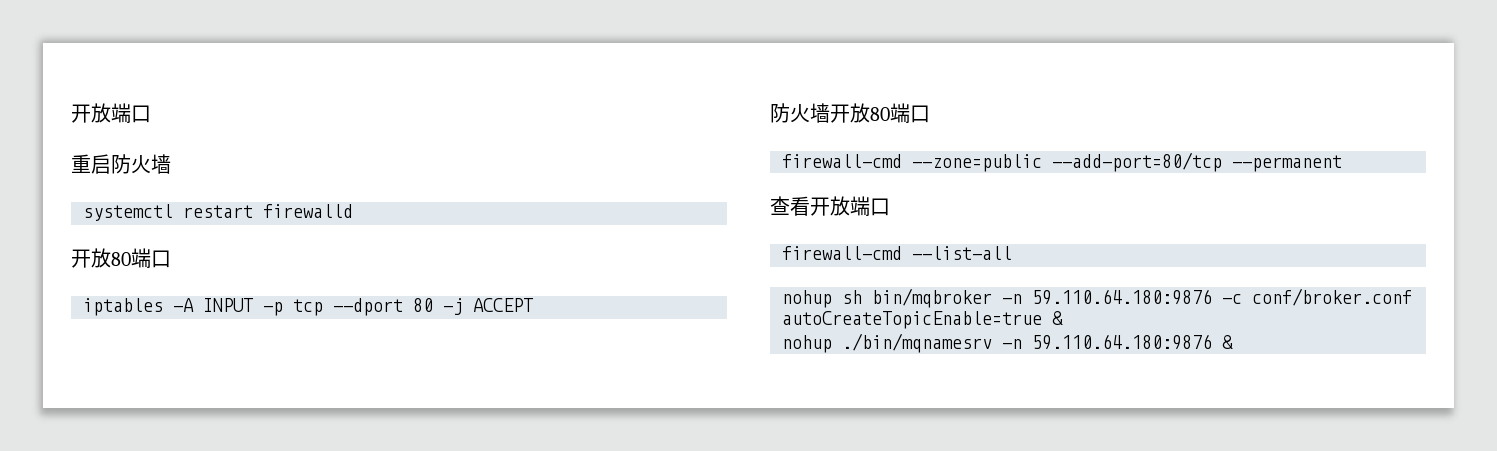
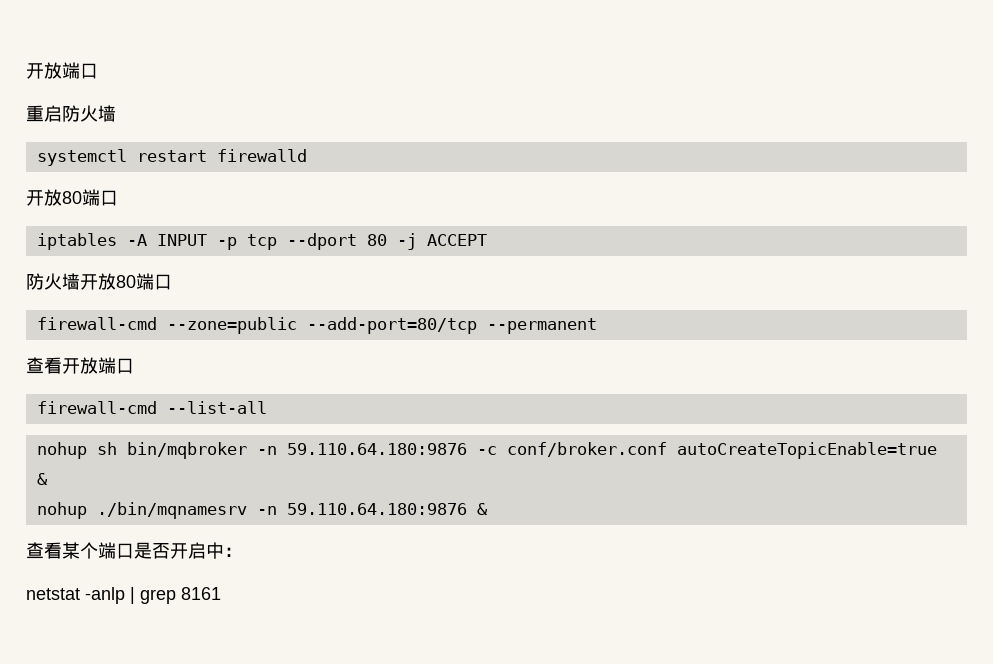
(1233, 342) none -> [26,542,242,559] [26,587,221,604] // 查看某个端口是否开启中： // netstat -anlp | grep 8161

